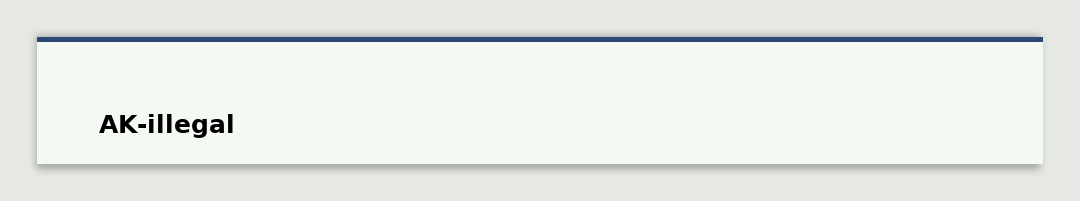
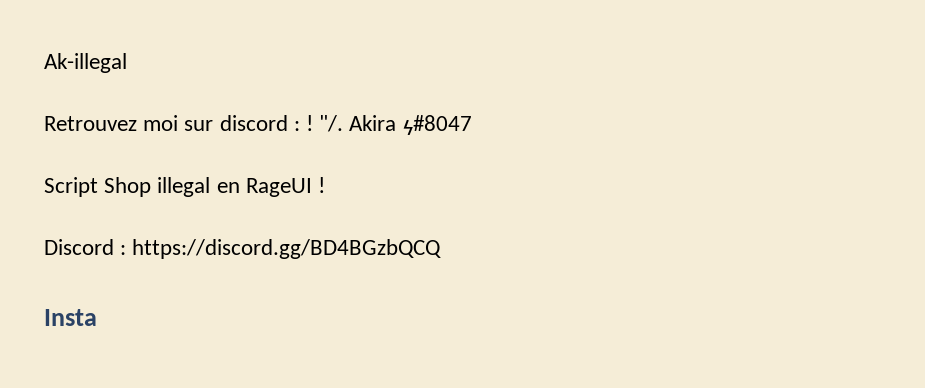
[99,114,235,138] AK-illegal -> [44,53,127,73] [44,115,472,135] [44,177,326,197] [44,239,442,259] [44,309,97,326] Ak-illegal // Retrouvez moi sur discord : ! "/. Akira ϟ#8047 // Script Shop illegal en RageUI ! // Discord : https://discord.gg/BD4BGzbQCQ // Insta

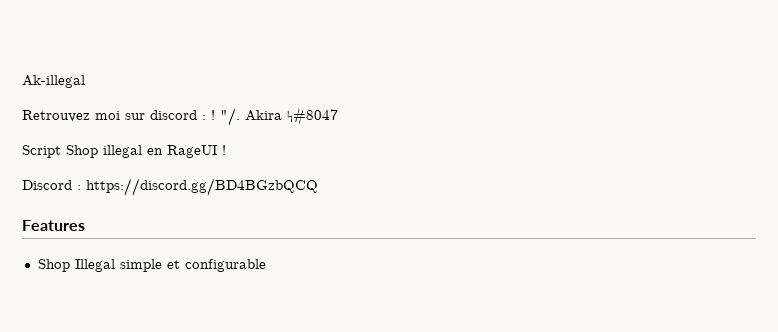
[44,309,97,326] Insta -> [22,220,85,231] [37,259,266,272] Features // Shop Illegal simple et configurable

